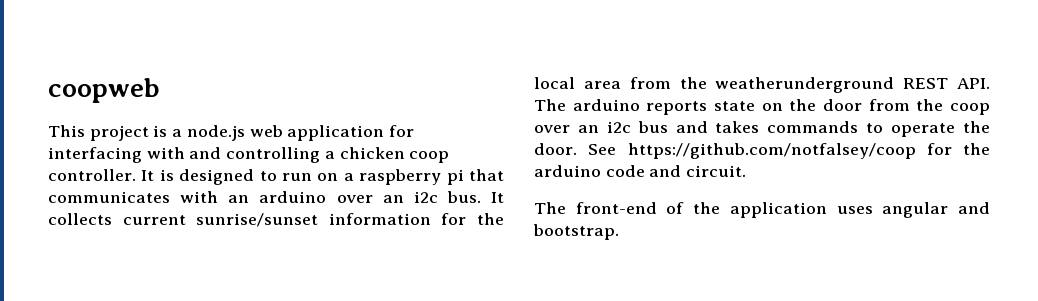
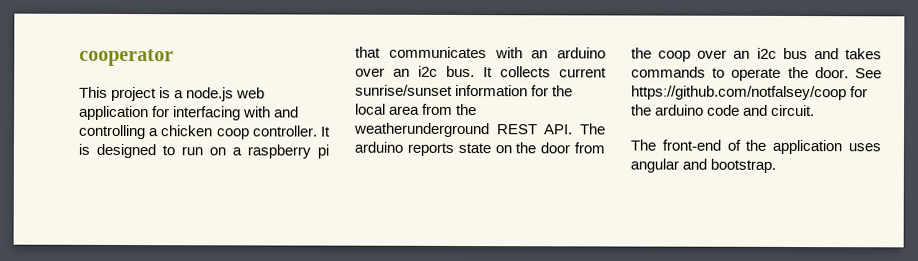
[48,78,160,103] coopweb -> [79,48,174,67] cooperator

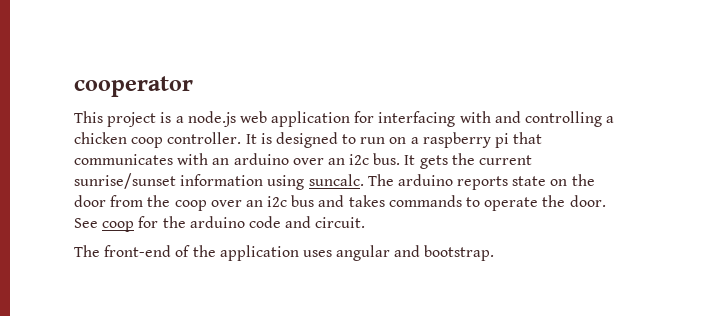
[500,66,551,78] collects -> [419,153,475,169] gets the
[531,85,574,97] [355,103,478,116] [353,122,574,138] for the local area from the weatherunderground REST API. -> [267,174,364,190] using suncalc.
[631,85,847,101] https://github.com/notfalsey/coop -> [102,221,135,232] coop

